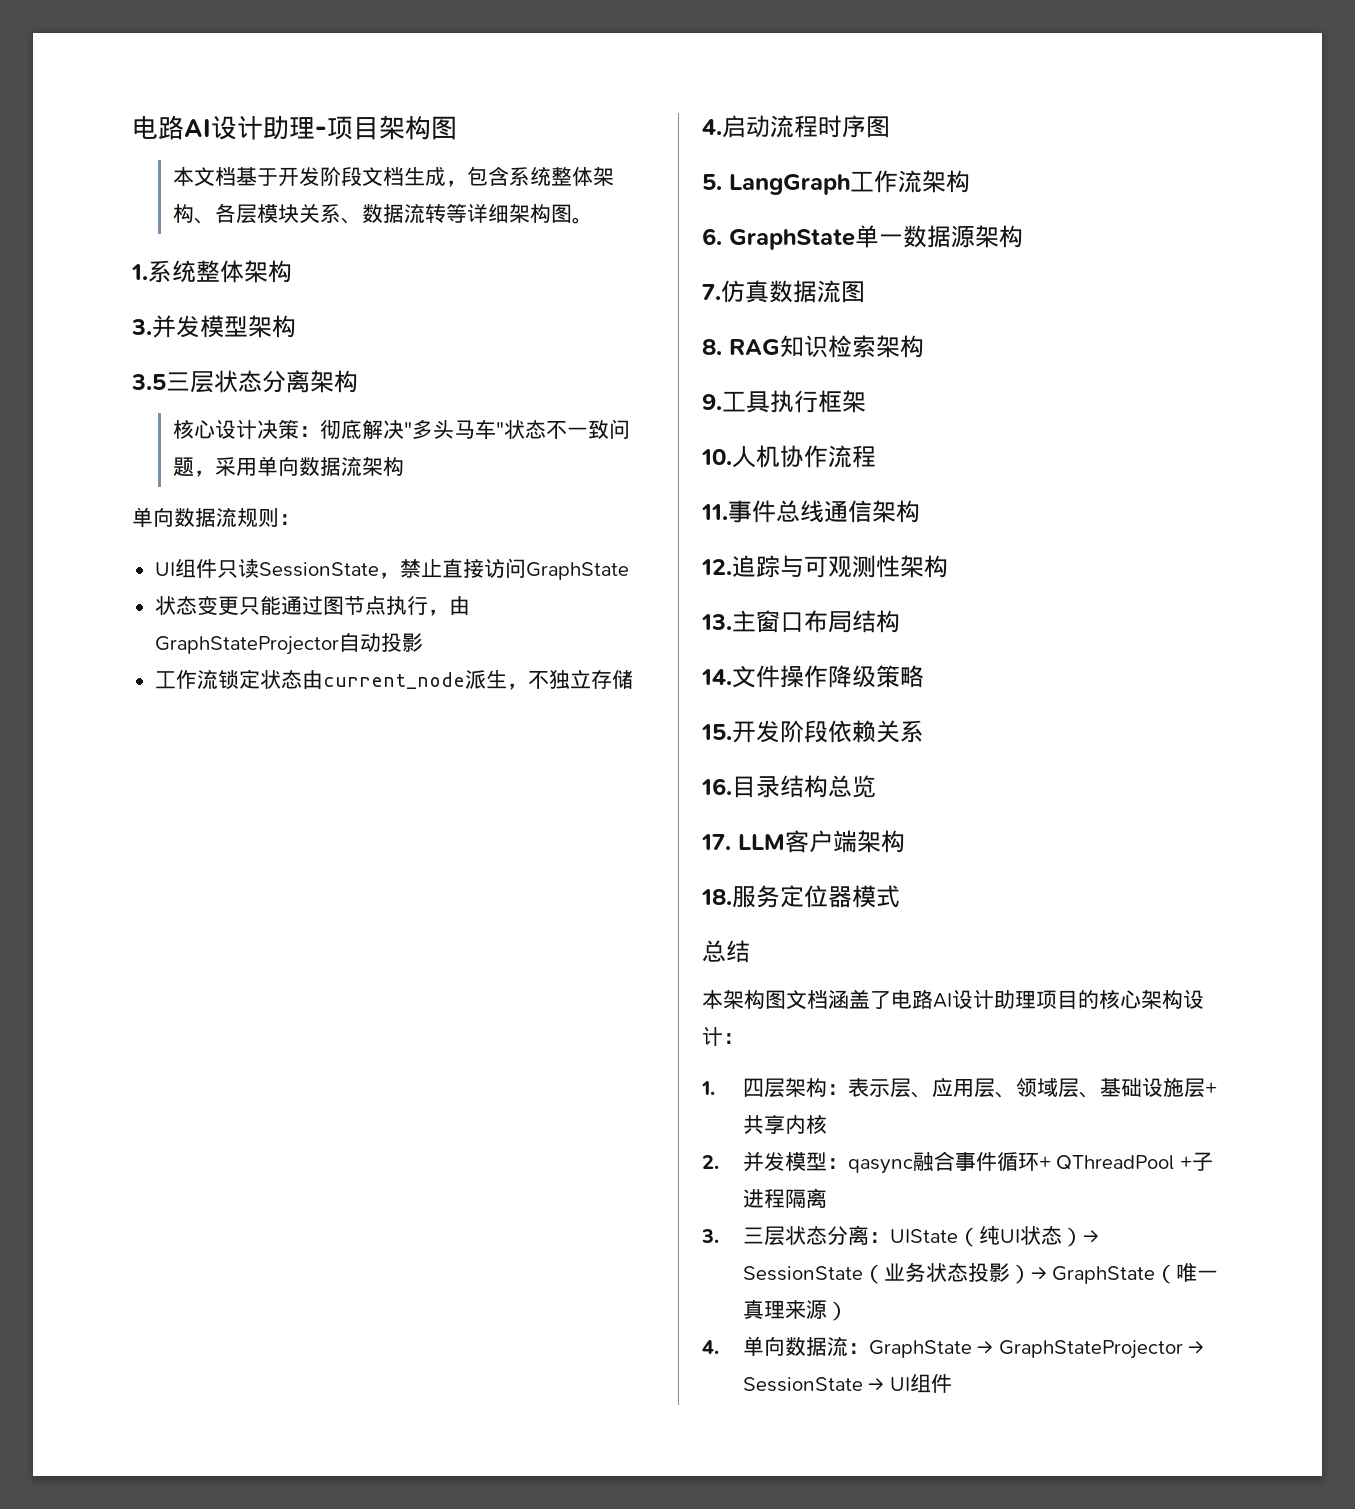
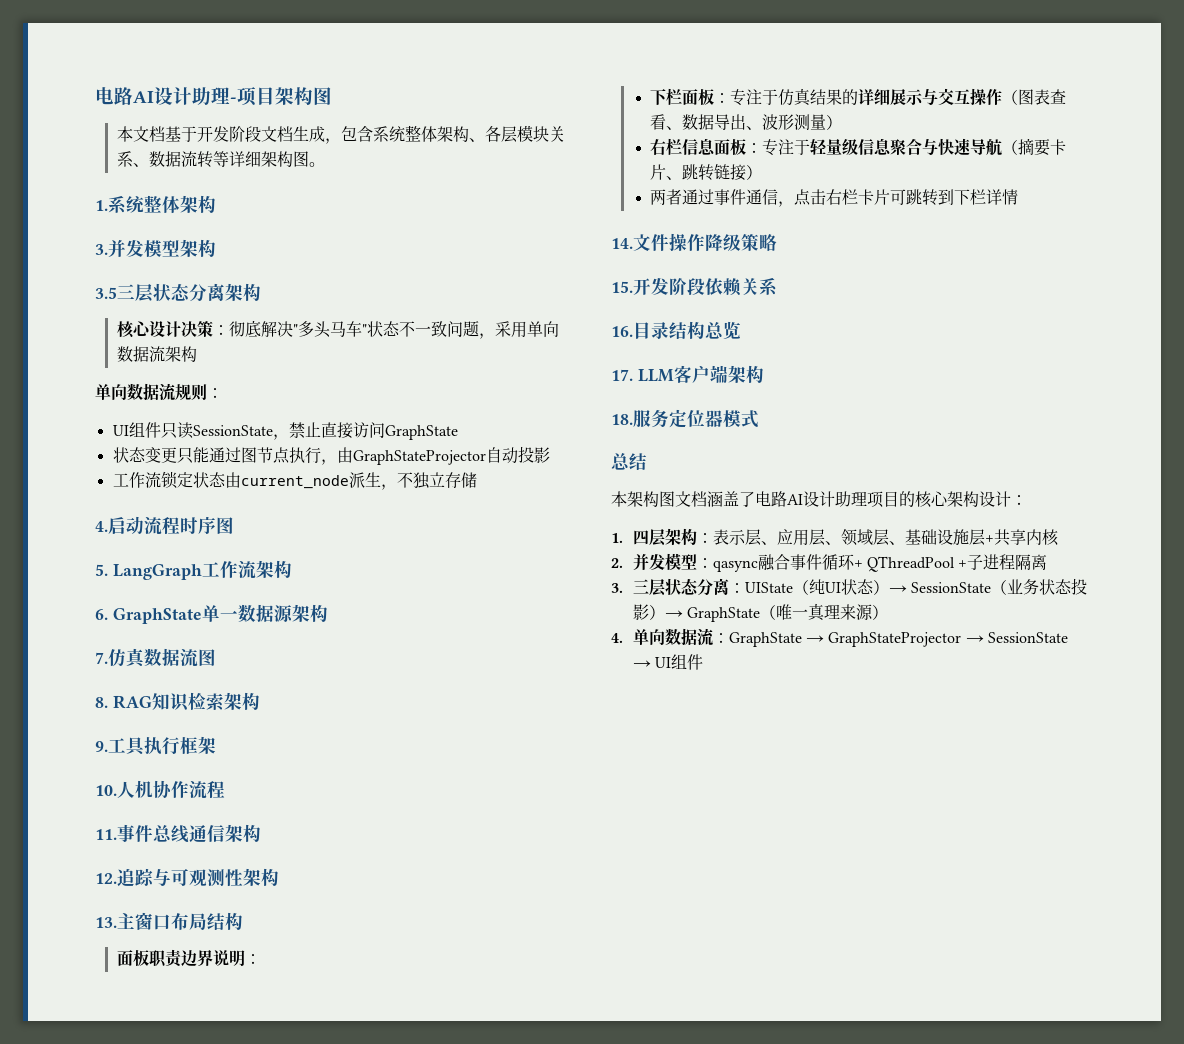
(900, 621) none -> [116,949,261,968] [650,88,1067,106] [650,114,843,130] [650,138,1067,156] [650,164,763,181] [650,189,1019,207] // 面板职责边界说明： // 下栏面板：专注于仿真结果的详细展示与交互操作（图表查看、数据导出、波形测量） // 右栏信息面板：专注于轻量级信息聚合与快速导航（摘要卡片、跳转链接） // 两者通过事件通信，点击右栏卡片可跳转到下栏详情

